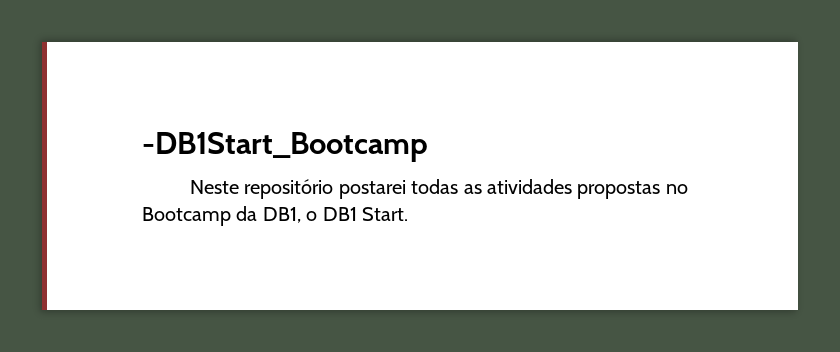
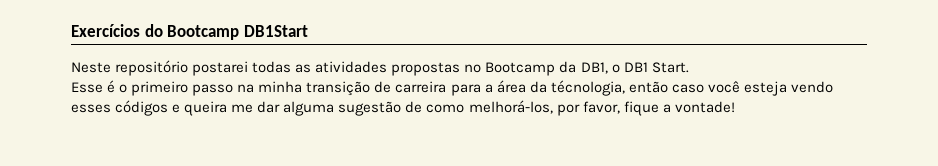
[142,132,428,162] -DB1Start_Bootcamp -> [71,24,308,40] Exercícios do Bootcamp DB1Start
(408, 214) none -> [71,80,833,96] [71,100,735,116] // Esse é o primeiro passo na minha transição de carreira para a área da técnologia, então caso você esteja vendo esses códigos e queira me dar alguma sugestão de como melhorá-los, por favor, fique a vontade!

